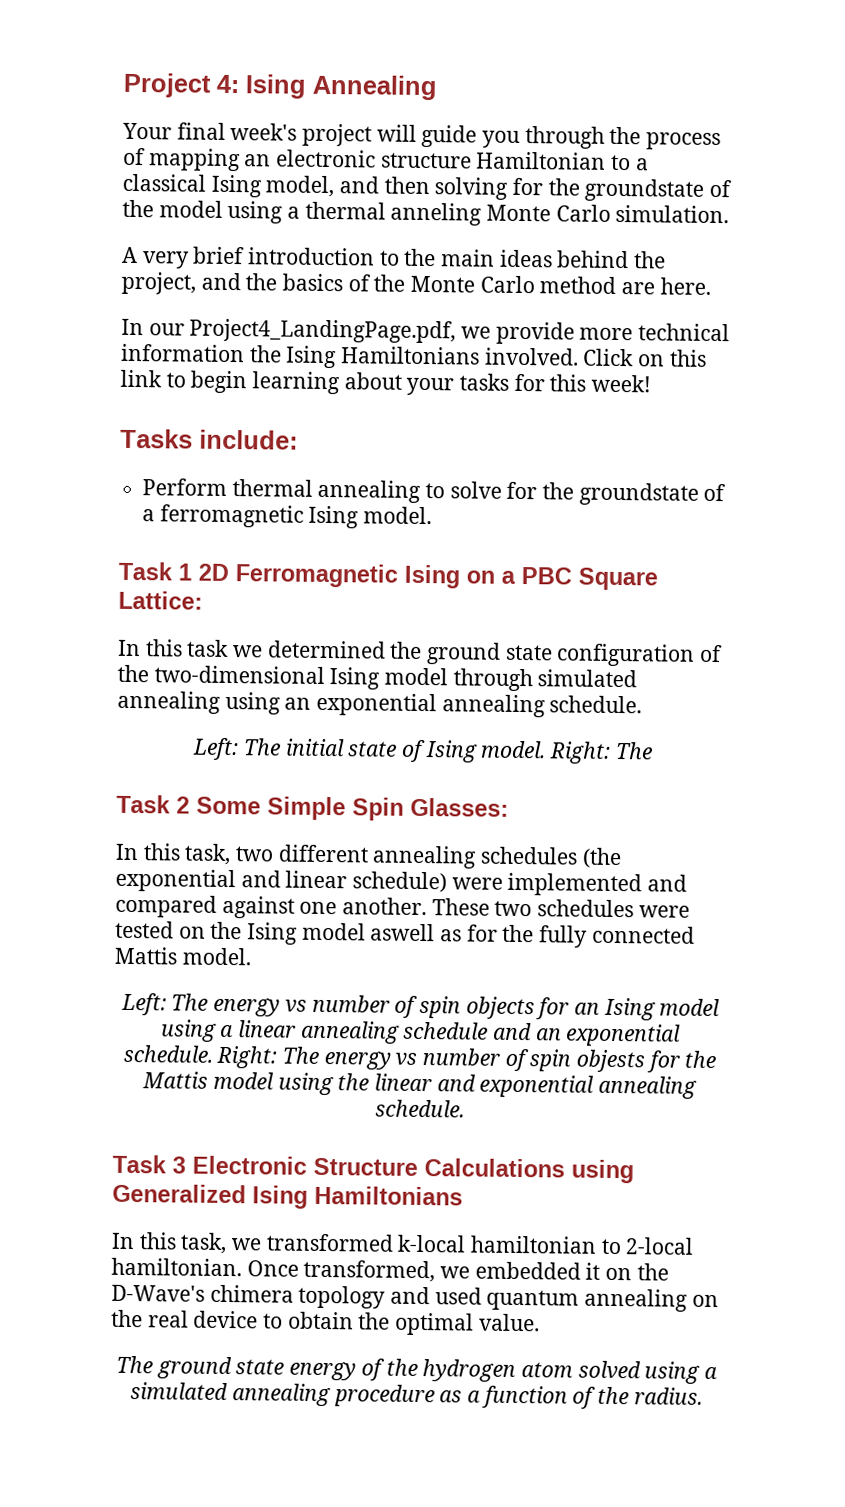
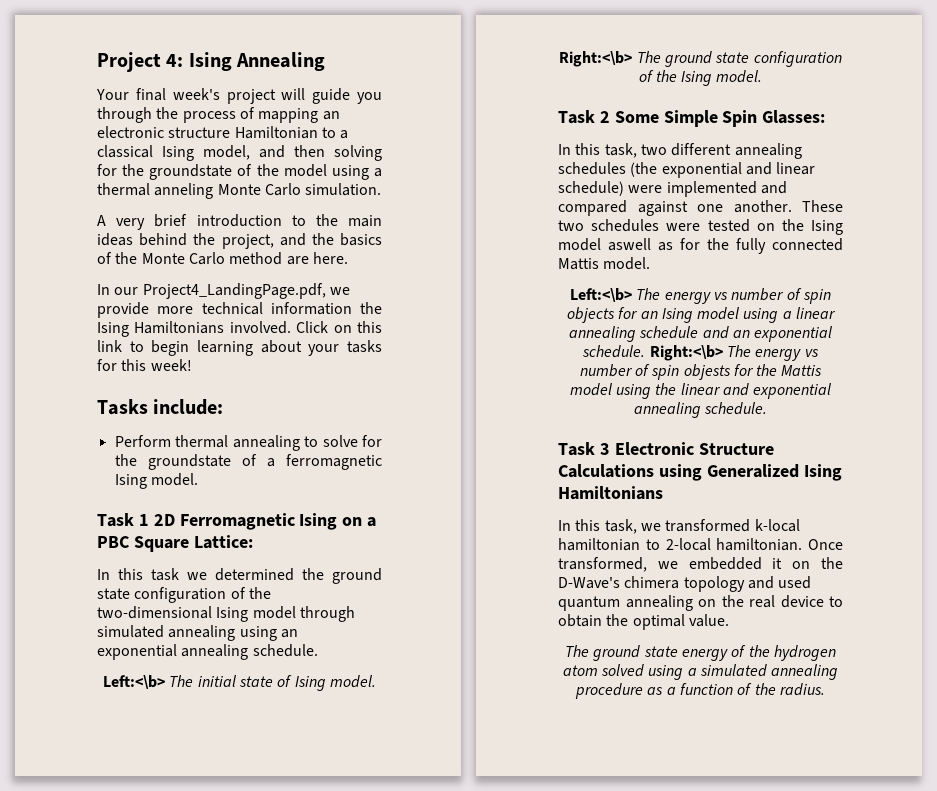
[192,737,240,761] Left: -> [103,675,166,689] Left:<\b>
[549,741,653,764] Right: The -> [559,51,842,67] [638,70,763,86] Right:<\b> The ground state configuration of the Ising model.
[120,992,167,1016] Left: -> [570,288,633,302] Left:<\b>
[216,1045,278,1069] Right: -> [649,345,723,361] Right:<\b>

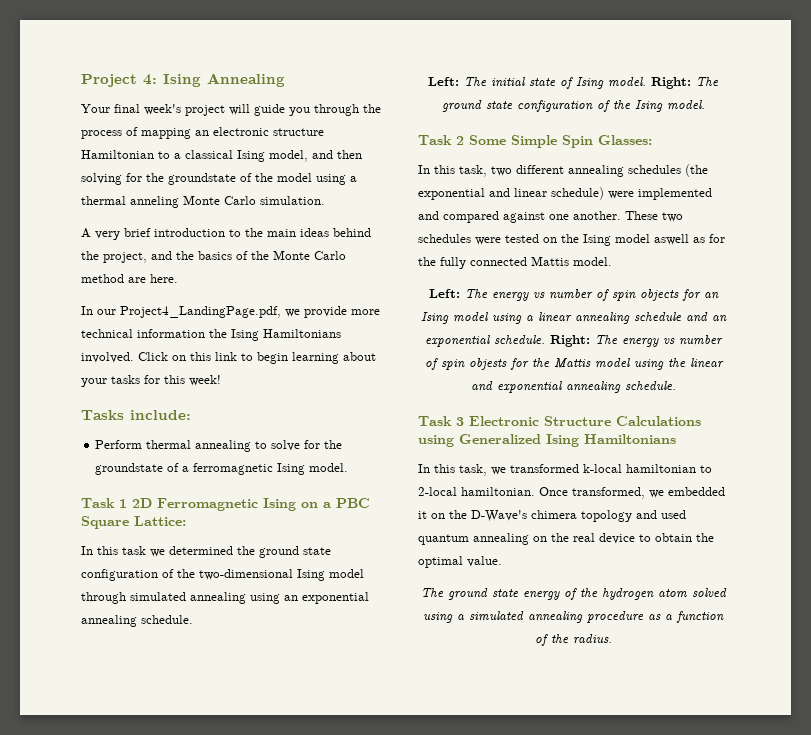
[103,675,166,689] Left:<\b> -> [428,77,459,86] Left:
[559,51,633,67] Right:<\b> -> [651,77,691,89] Right:
[570,288,633,302] Left:<\b> -> [428,289,460,298] Left:
[649,345,723,361] Right:<\b> -> [550,335,590,347] Right:

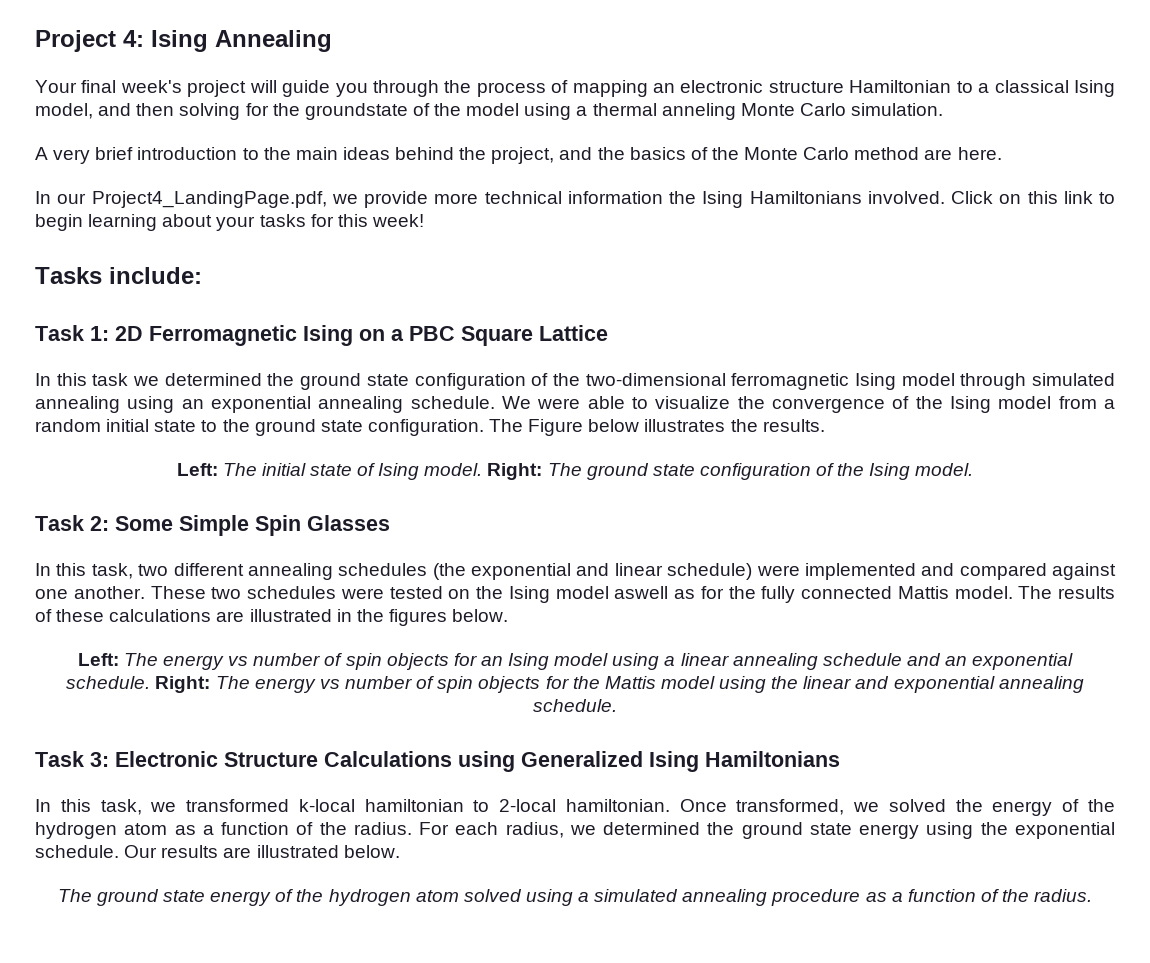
[95,440,343,452] [95,463,349,475] [81,498,127,508] // Perform thermal annealing to solve for the groundstate of a ferromagnetic Ising model. // Task 1 -> [35,325,109,341] // Task 1:
[134,516,186,526] Lattice: -> [539,325,608,341] Lattice
(293, 574) none -> [731,373,850,390] ferromagnetic
(193, 619) none -> [501,396,1116,413] [35,419,825,436] We were able to visualize the convergence of the Ising model from a random initial state to the ground state configuration. The Figure below illustrates the results.
[456,136,464,145] 2 -> [90,516,109,531] 2:
[598,135,652,145] Glasses: -> [307,515,390,531] Glasses
(612, 261) none -> [1018,586,1115,599] [35,609,509,626] The results of these calculations are illustrated in the figures below.
[468,358,507,370] objests -> [478,676,541,693] objects
[456,417,464,426] 3 -> [90,752,109,767] 3:
[668,487,725,496] [418,510,686,522] [418,533,714,545] [418,556,502,568] embedded it on the D-Wave's chimera topology and used quantum annealing on the real device to obtain the optimal value. -> [888,799,1115,816] [35,822,1116,839] [35,845,400,858] solved the energy of the hydrogen atom as a function of the radius. For each radius, we determined the ground state energy using the exponential schedule. Our results are illustrated below.

